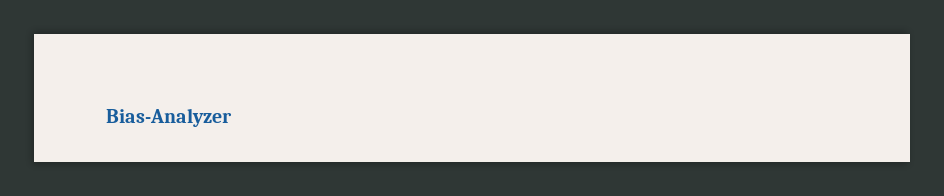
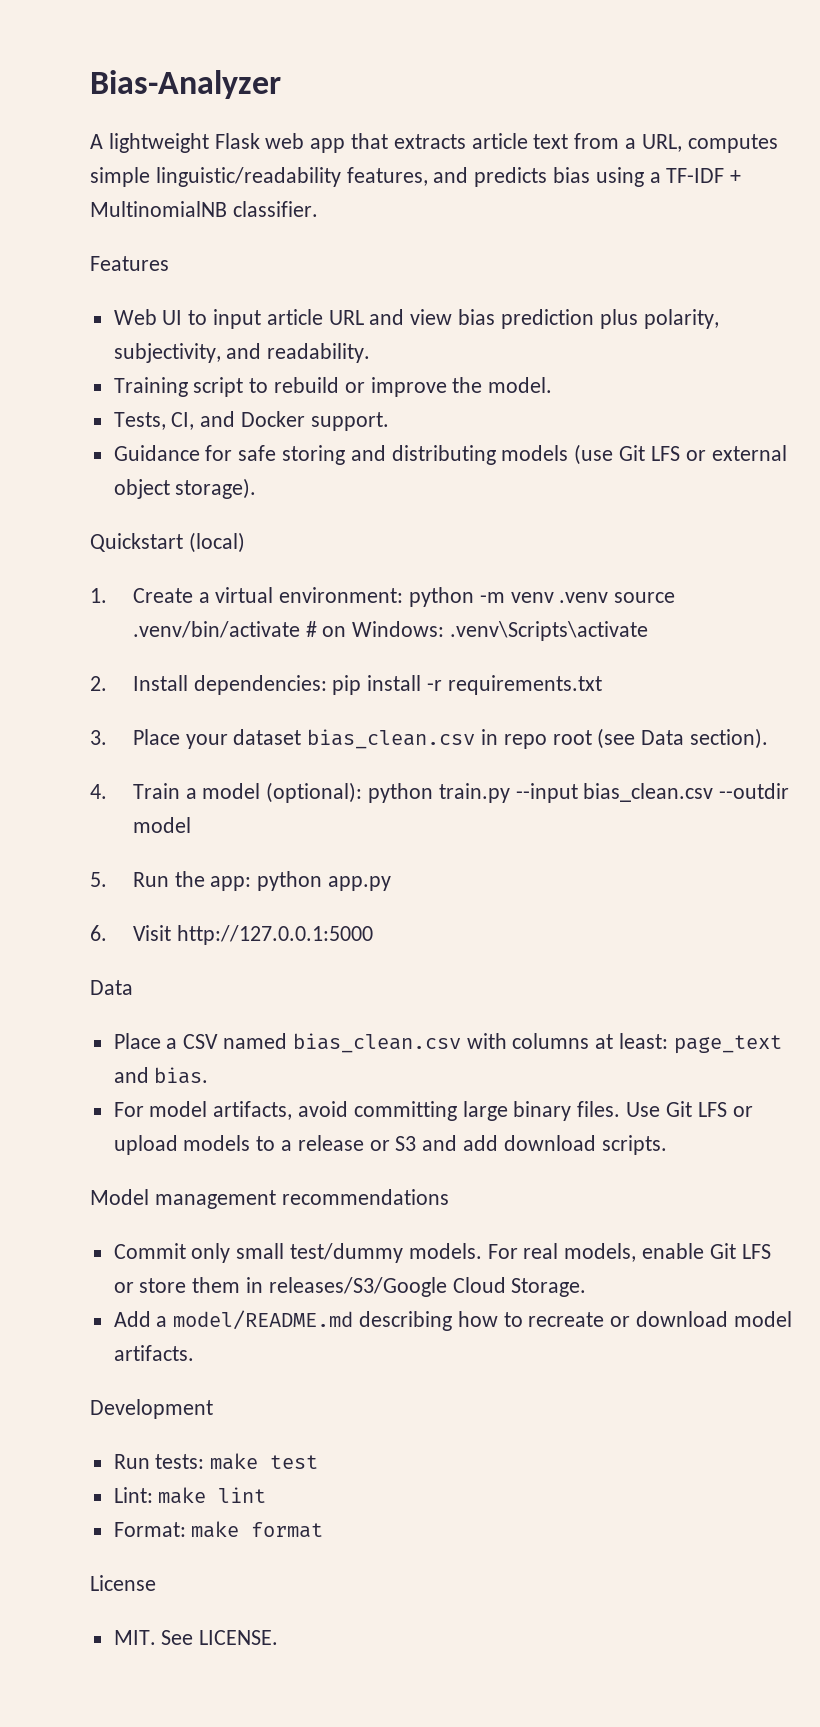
(232, 117) none -> [90,133,778,153] [90,167,742,187] [90,201,318,217] [90,256,169,271] [113,309,719,329] [113,343,371,363] [113,377,553,397] [113,411,389,431] [113,444,787,465] [113,478,257,499] [90,532,245,553] [90,587,676,607] [132,621,648,641] [90,675,602,695] [90,728,768,749] [90,782,790,803] [132,817,191,833] [90,871,391,891] [90,925,373,945] [90,980,133,995] [113,1033,782,1054] [113,1067,209,1084] [113,1101,753,1121] [113,1135,667,1155] [90,1189,449,1209] [113,1243,771,1263] [113,1277,587,1297] [113,1310,792,1331] [113,1345,194,1361] [90,1399,213,1419] [113,1453,319,1470] [113,1487,267,1504] [113,1521,324,1538] [90,1575,156,1591] [113,1630,279,1645] // A lightweight Flask web app that extracts article text from a URL, computes simple linguistic/readability features, and predicts bias using a TF-IDF + MultinomialNB classifier. // Features // Web UI to input article URL and view bias prediction plus polarity, subjectivity, and readability. // Training script to rebuild or improve the model. // Tests, CI, and Docker support. // Guidance for safe storing and distributing models (use Git LFS or external object storage). // Quickstart (local) // 1. Create a virtual environment: python -m venv .venv source .venv/bin/activate # on Windows: .venv\Scripts\activate // 2. Install dependencies: pip install -r requirements.txt // 3. Place your dataset bias_clean.csv in repo root (see Data section). // 4. Train a model (optional): python train.py --input bias_clean.csv --outdir model // 5. Run the app: python app.py // 6. Visit http://127.0.0.1:5000 // Data // Place a CSV named bias_clean.csv with columns at least: page_text and bias. // For model artifacts, avoid committing large binary files. Use Git LFS or upload models to a release or S3 and add download scripts. // Model management recommendations // Commit only small test/dummy models. For real models, enable Git LFS or store them in releases/S3/Google Cloud Storage. // Add a model/README.md describing how to recreate or download model artifacts. // Development // Run tests: make test // Lint: make lint // Format: make format // License // MIT. See LICENSE.

